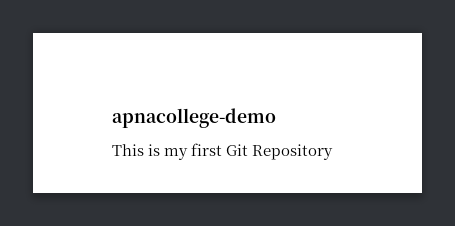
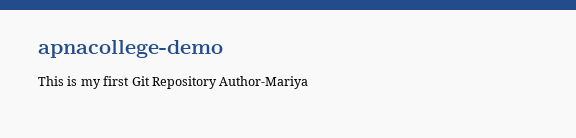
(334, 152) none -> [219,76,309,89] Author-Mariya

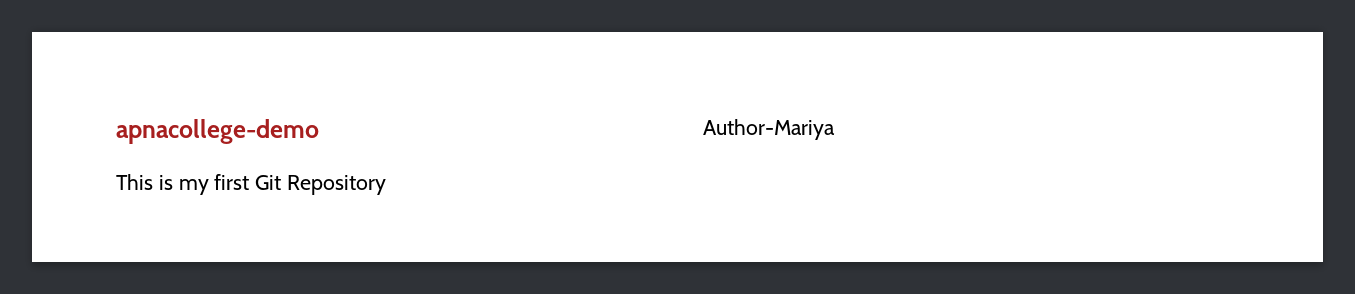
(217, 82) none -> (387, 185) //

